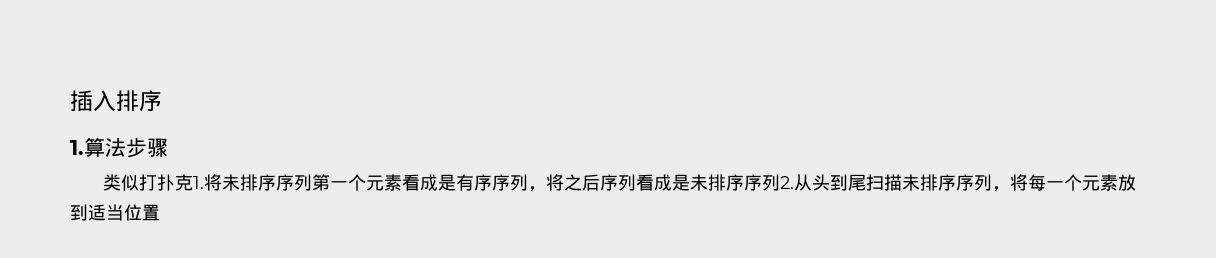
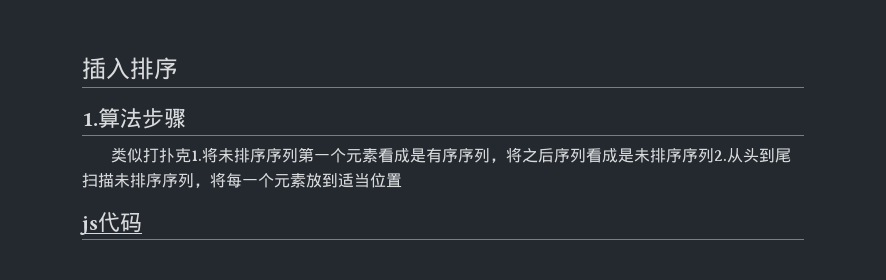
(160, 212) none -> [80,212,142,235] // js代码

